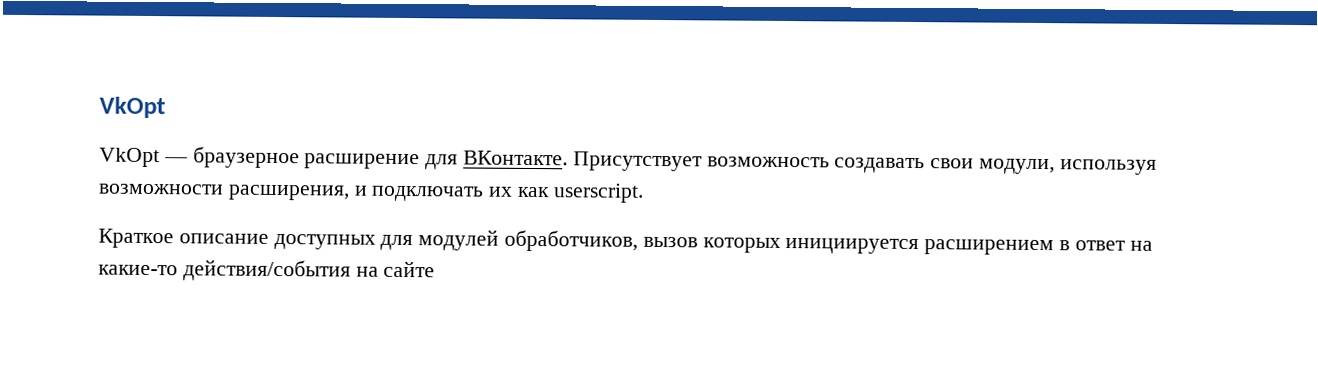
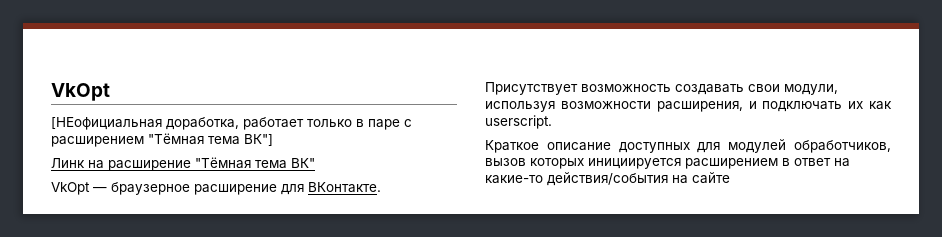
[99,96,166,119] VkOpt -> [51,83,110,101] [51,117,412,130] [51,133,273,147] [51,157,315,171] VkOpt // [НЕофициальная доработка, работает только в паре с расширением "Тёмная тема ВК"] // Линк на расширение "Тёмная тема ВК"

